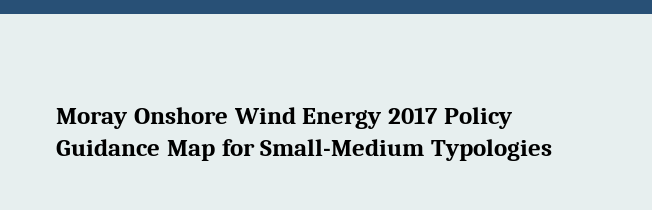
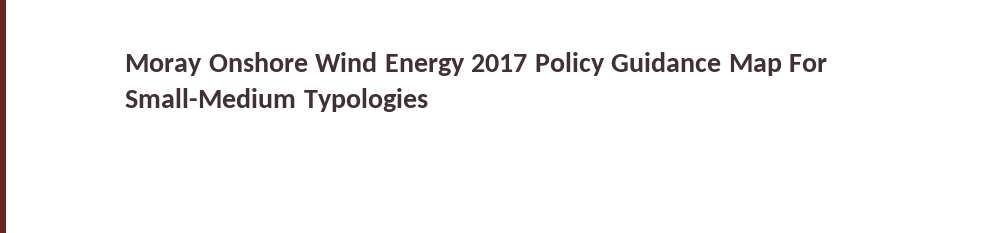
[221,139,255,156] for -> [789,54,828,72] For

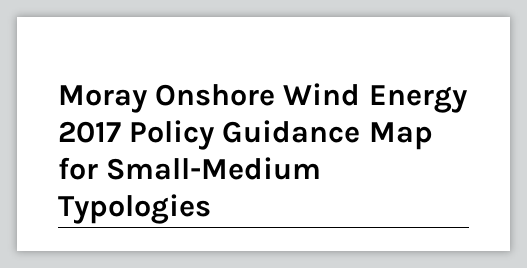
[789,54,828,72] For -> [58,157,98,180] for

